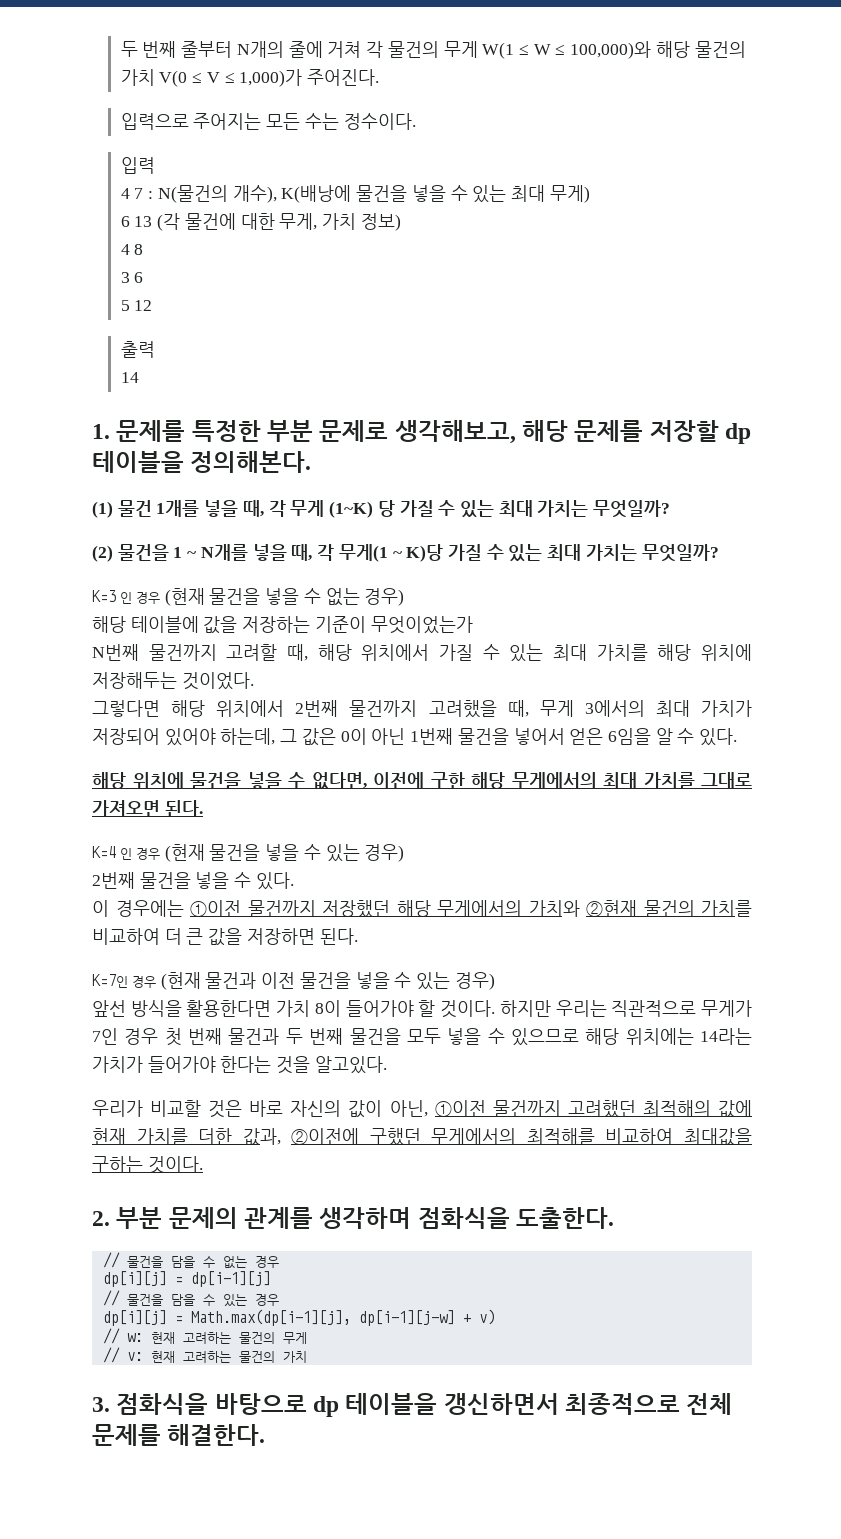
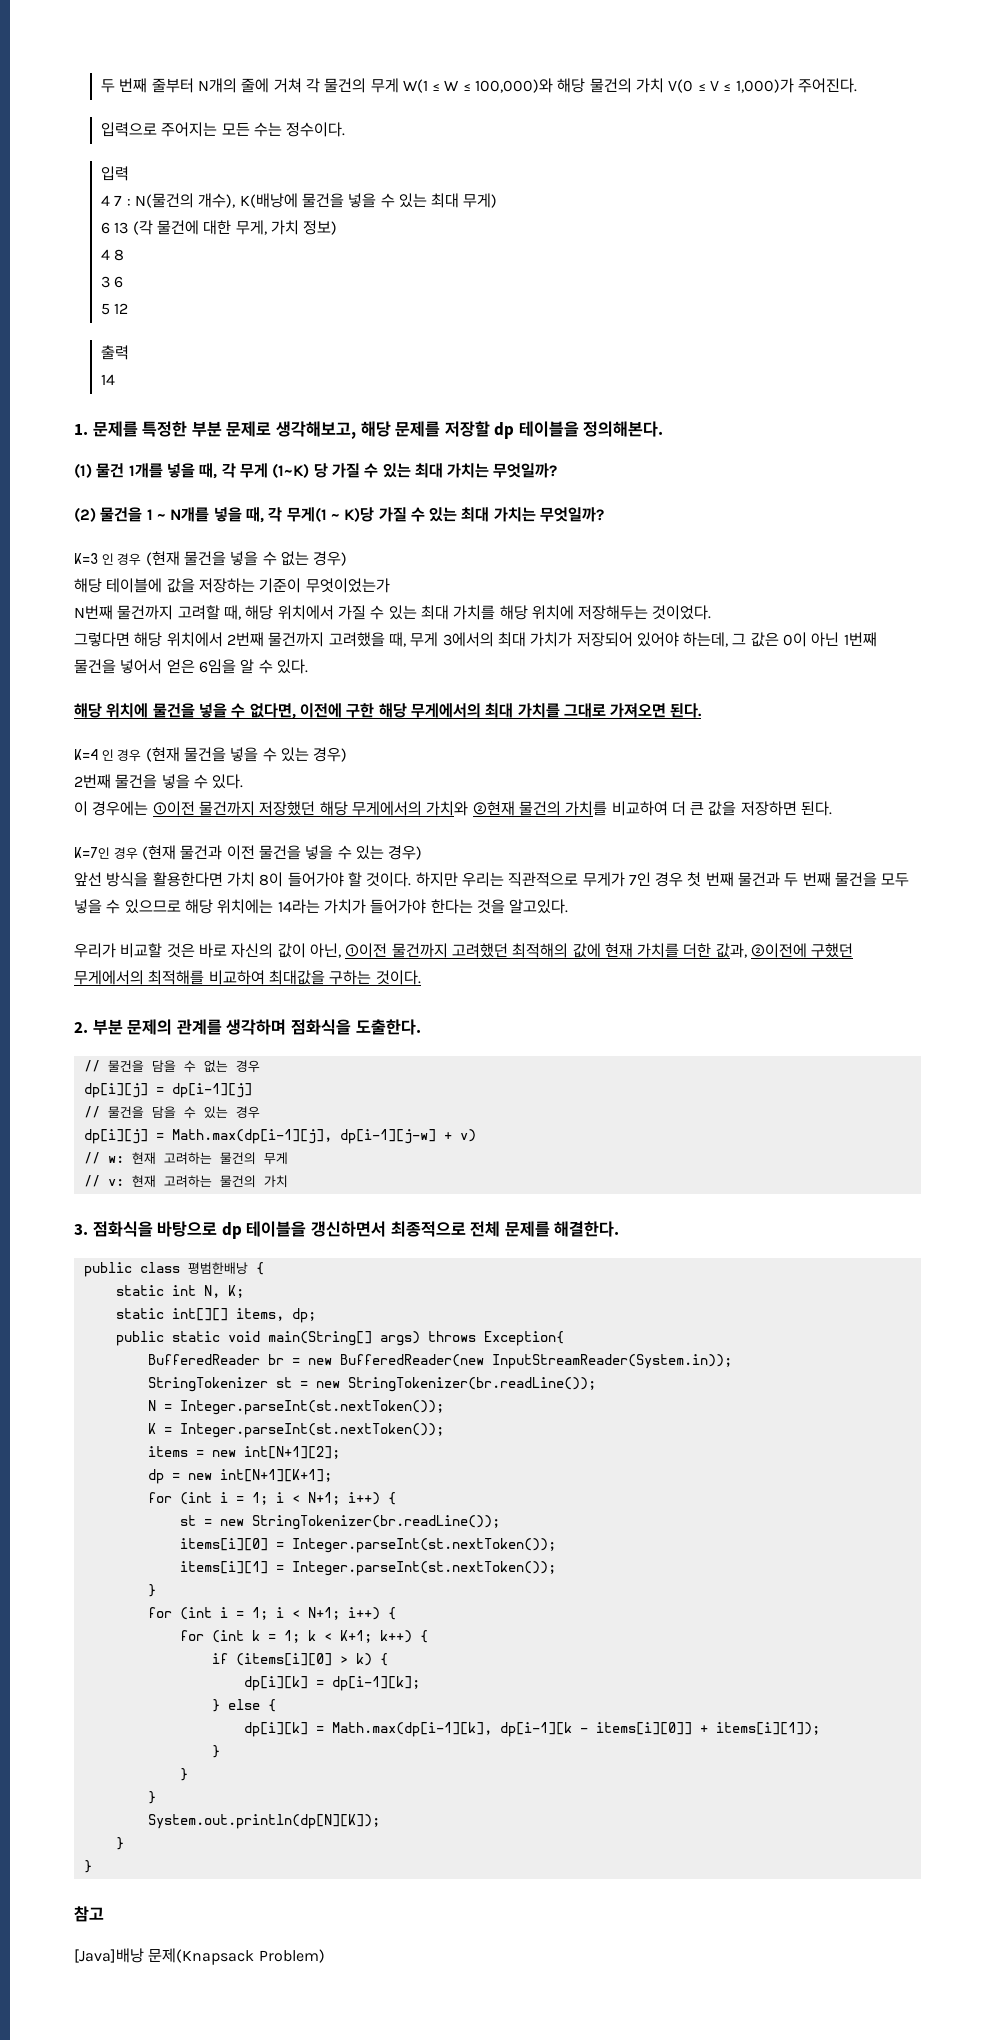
(266, 1435) none -> [83,1262,264,1277] [115,1285,244,1298] [115,1308,316,1323] [115,1331,564,1346] [147,1354,732,1369] [147,1377,596,1392] [147,1400,444,1415] [147,1423,444,1438] [147,1446,340,1459] [147,1469,332,1484] [147,1492,396,1505] [179,1515,500,1530] [179,1538,556,1553] [179,1561,556,1576] [147,1584,156,1597] [147,1607,396,1620] [179,1630,428,1643] [211,1653,388,1666] [243,1676,420,1691] [211,1699,276,1712] [243,1722,820,1737] [211,1745,220,1758] [179,1768,188,1781] [147,1791,156,1804] [147,1814,380,1829] [115,1837,124,1850] [83,1860,92,1873] [74,1906,104,1922] [74,1948,325,1965] // public class 평범한배낭 { // static int N, K; // static int[][] items, dp; // public static void main(String[] args) throws Exception{ // BufferedReader br = new BufferedReader(new InputStreamReader(System.in)); // StringTokenizer st = new StringTokenizer(br.readLine()); // N = Integer.parseInt(st.nextToken()); // K = Integer.parseInt(st.nextToken()); // items = new int[N+1][2]; // dp = new int[N+1][K+1]; // for (int i = 1; i < N+1; i++) { // st = new StringTokenizer(br.readLine()); // items[i][0] = Integer.parseInt(st.nextToken()); // items[i][1] = Integer.parseInt(st.nextToken()); // } // for (int i = 1; i < N+1; i++) { // for (int k = 1; k < K+1; k++) { // if (items[i][0] > k) { // dp[i][k] = dp[i-1][k]; // } else { // dp[i][k] = Math.max(dp[i-1][k], dp[i-1][k - items[i][0]] + items[i][1]); // } // } // } // System.out.println(dp[N][K]); // } // } // 참고 // [Java]배낭 문제(Knapsack Problem)

